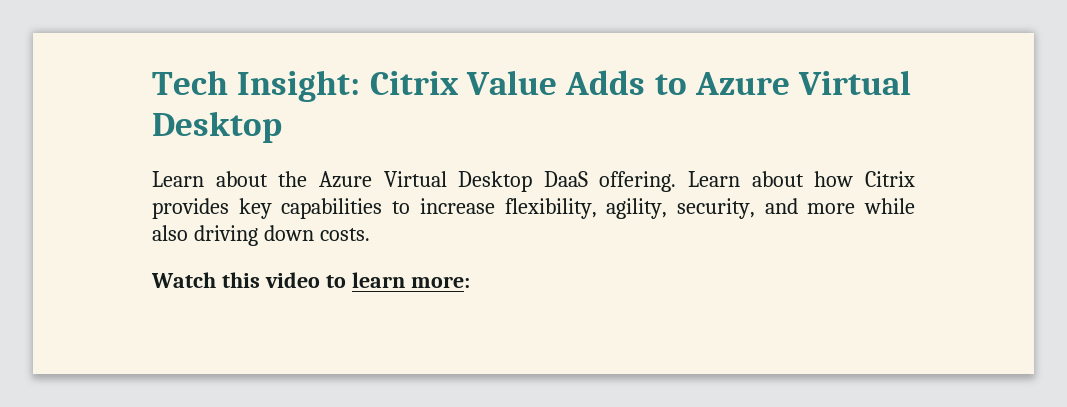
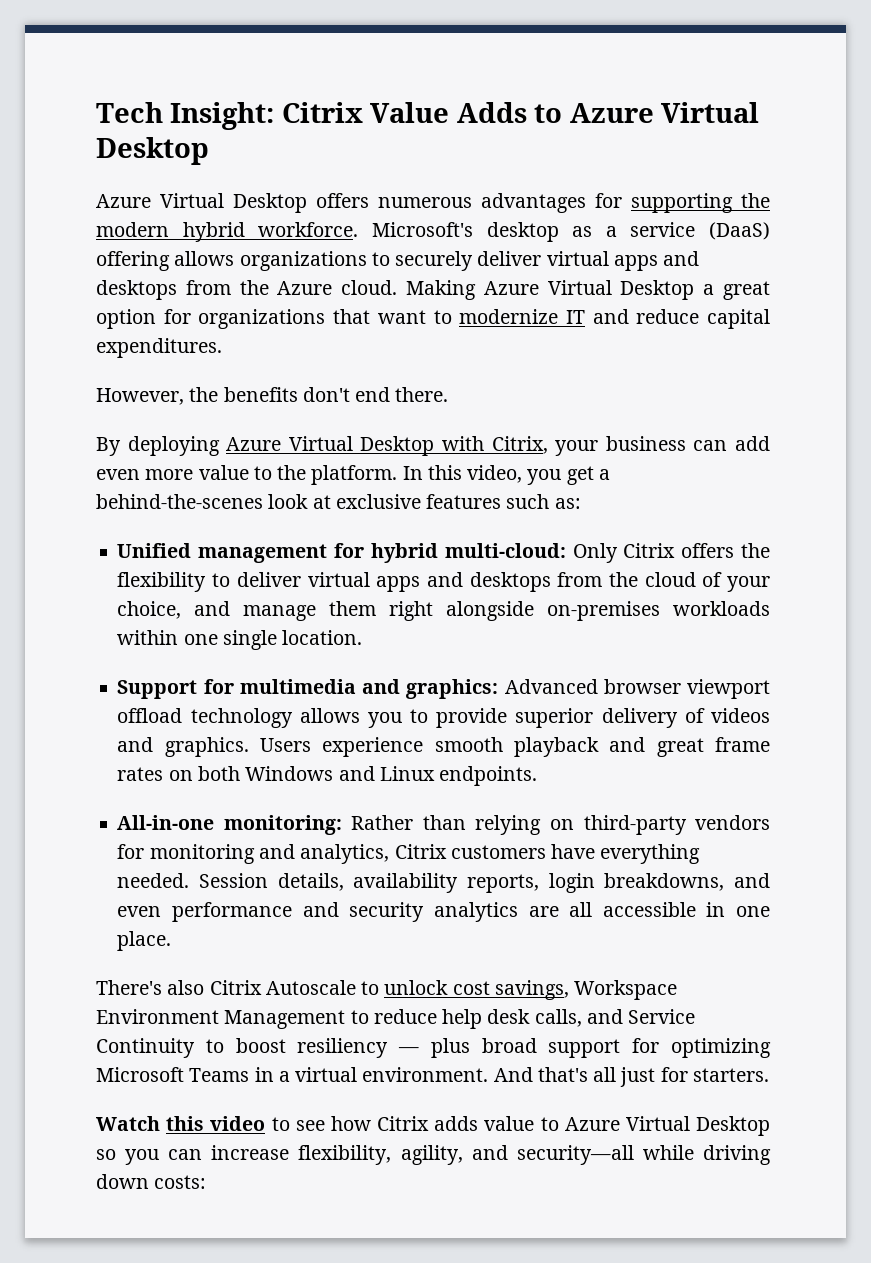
[152,171,915,192] [152,198,916,219] [152,225,370,246] [151,272,470,288] Learn about the Azure Virtual Desktop DaaS offering. Learn about how Citrix provides key capabilities to increase flexibility, agility, security, and more while also driving down costs. // Watch this video to learn more: -> [96,193,770,213] [96,222,770,242] [96,251,700,271] [96,280,770,300] [96,309,770,329] [96,338,222,358] [96,387,449,405] [96,436,771,456] [96,465,610,485] [96,494,581,509] [117,543,771,563] [117,572,770,592] [117,601,770,621] [117,630,363,650] [117,679,770,699] [117,708,770,728] [117,737,771,757] [117,766,538,786] [117,815,770,835] [117,844,701,864] [117,873,770,893] [117,902,770,922] [117,931,172,951] [96,980,678,1000] [96,1009,696,1029] [96,1038,771,1058] [96,1067,769,1087] [96,1116,770,1136] [96,1145,771,1165] [96,1174,207,1189] Azure Virtual Desktop offers numerous advantages for supporting the modern hybrid workforce. Microsoft's desktop as a service (DaaS) offering allows organizations to securely deliver virtual apps and desktops from the Azure cloud. Making Azure Virtual Desktop a great option for organizations that want to modernize IT and reduce capital expenditures. // However, the benefits don't end there. // By deploying Azure Virtual Desktop with Citrix, your business can add even more value to the platform. In this video, you get a behind-the-scenes look at exclusive features such as: // Unified management for hybrid multi-cloud: Only Citrix offers the flexibility to deliver virtual apps and desktops from the cloud of your choice, and manage them right alongside on-premises workloads within one single location. // Support for multimedia and graphics: Advanced browser viewport offload technology allows you to provide superior delivery of videos and graphics. Users experience smooth playback and great frame rates on both Windows and Linux endpoints. // All-in-one monitoring: Rather than relying on third-party vendors for monitoring and analytics, Citrix customers have everything needed. Session details, availability reports, login breakdowns, and even performance and security analytics are all accessible in one place. // There's also Citrix Autoscale to unlock cost savings, Workspace Environment Management to reduce help desk calls, and Service Continuity to boost resiliency — plus broad support for optimizing Microsoft Teams in a virtual environment. And that's all just for starters. // Watch this video to see how Citrix adds value to Azure Virtual Desktop so you can increase flexibility, agility, and security—all while driving down costs:

